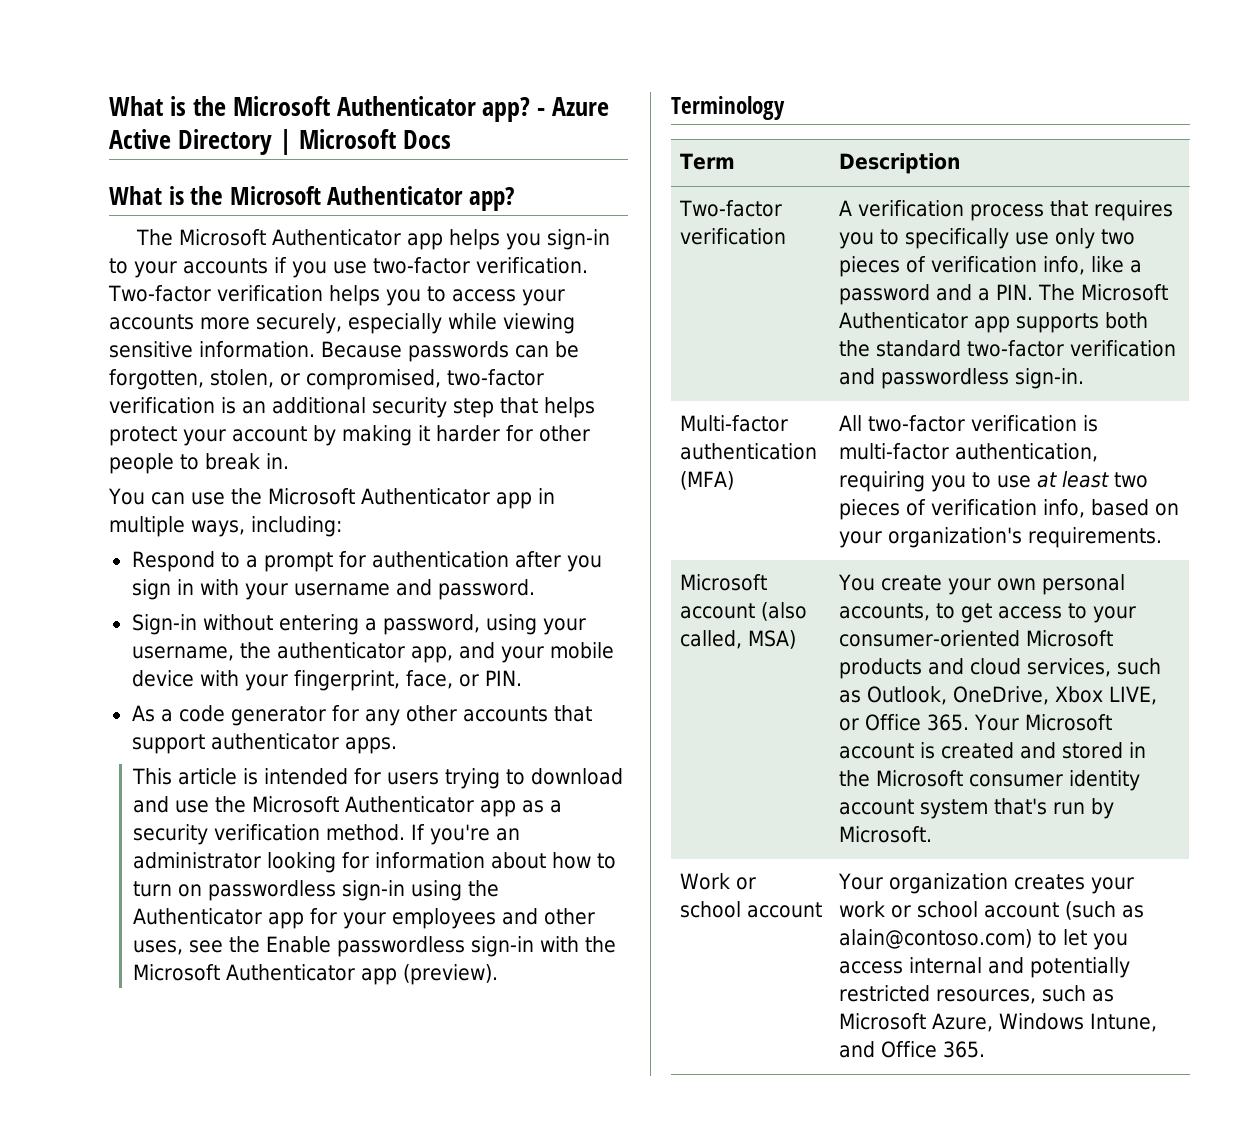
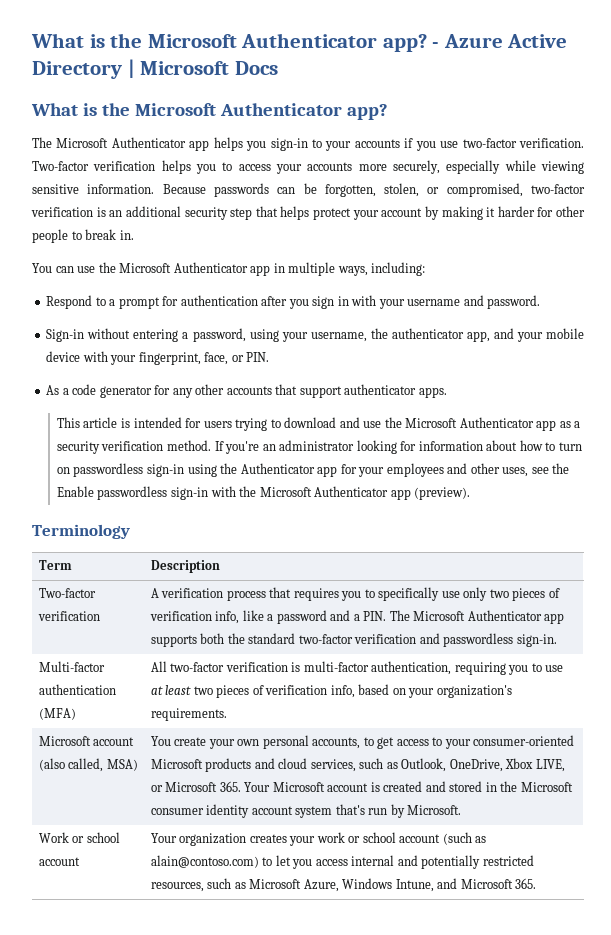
[864,714,921,731] Office -> [165,782,218,792] Microsoft
[880,1041,937,1058] Office -> [460,879,513,889] Microsoft

